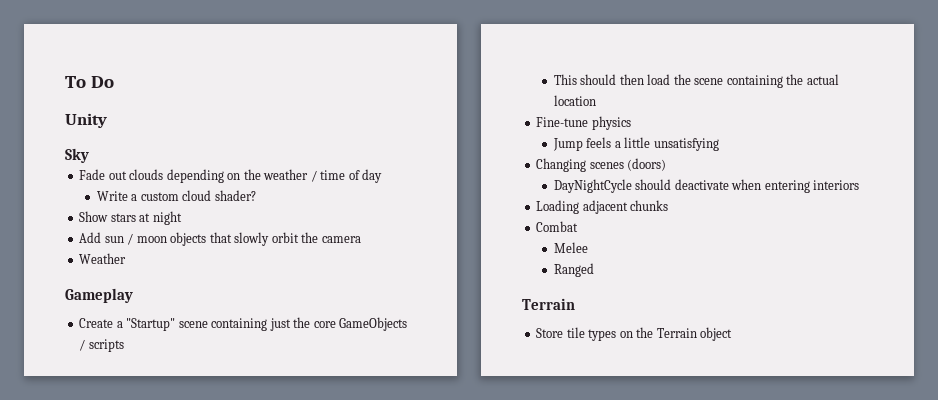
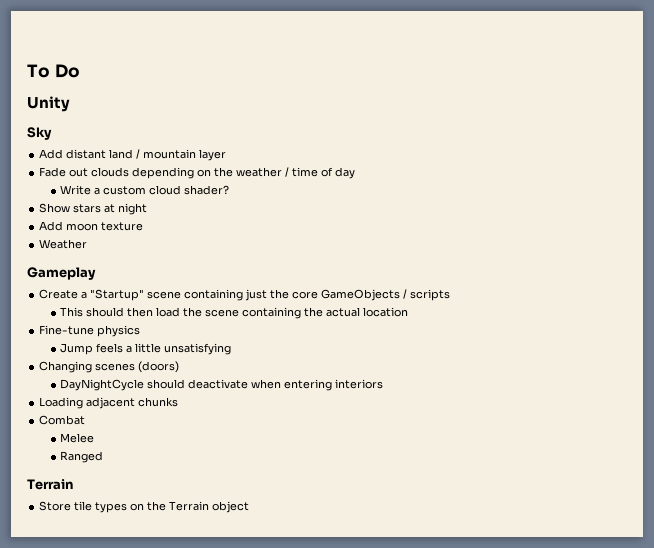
(89, 155) none -> [39,149,227,161] // Add distant land / mountain layer
[104,232,361,246] sun / moon objects that slowly orbit the camera -> [66,222,144,231] moon texture

